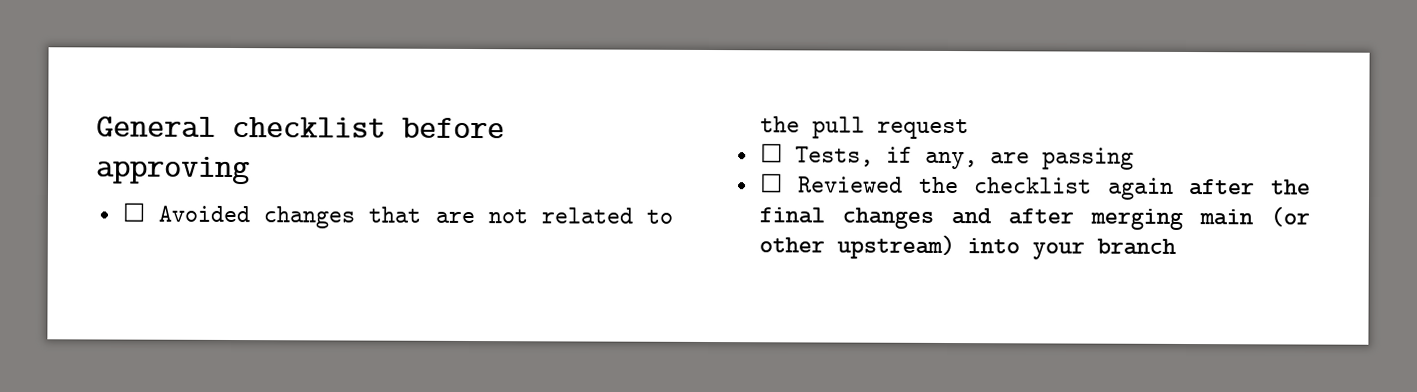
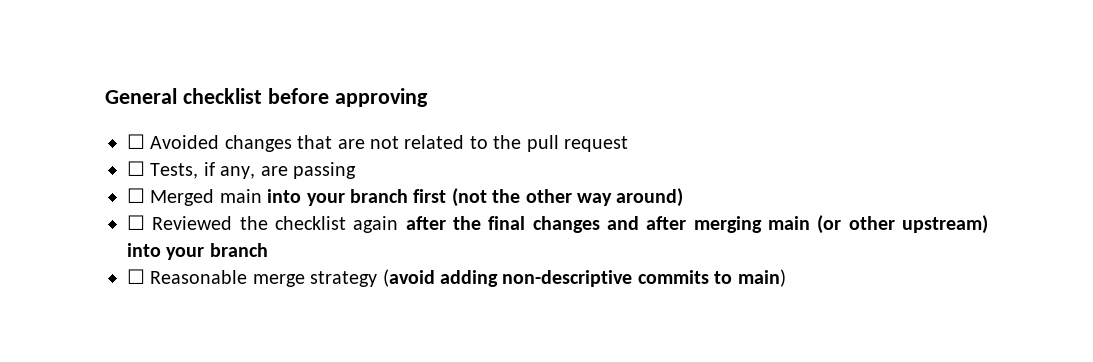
(1134, 158) none -> [127,188,684,207] // ☐ Merged main into your branch first (not the other way around)
(1176, 246) none -> [127,269,786,287] // ☐ Reasonable merge strategy (avoid adding non-descriptive commits to main)

